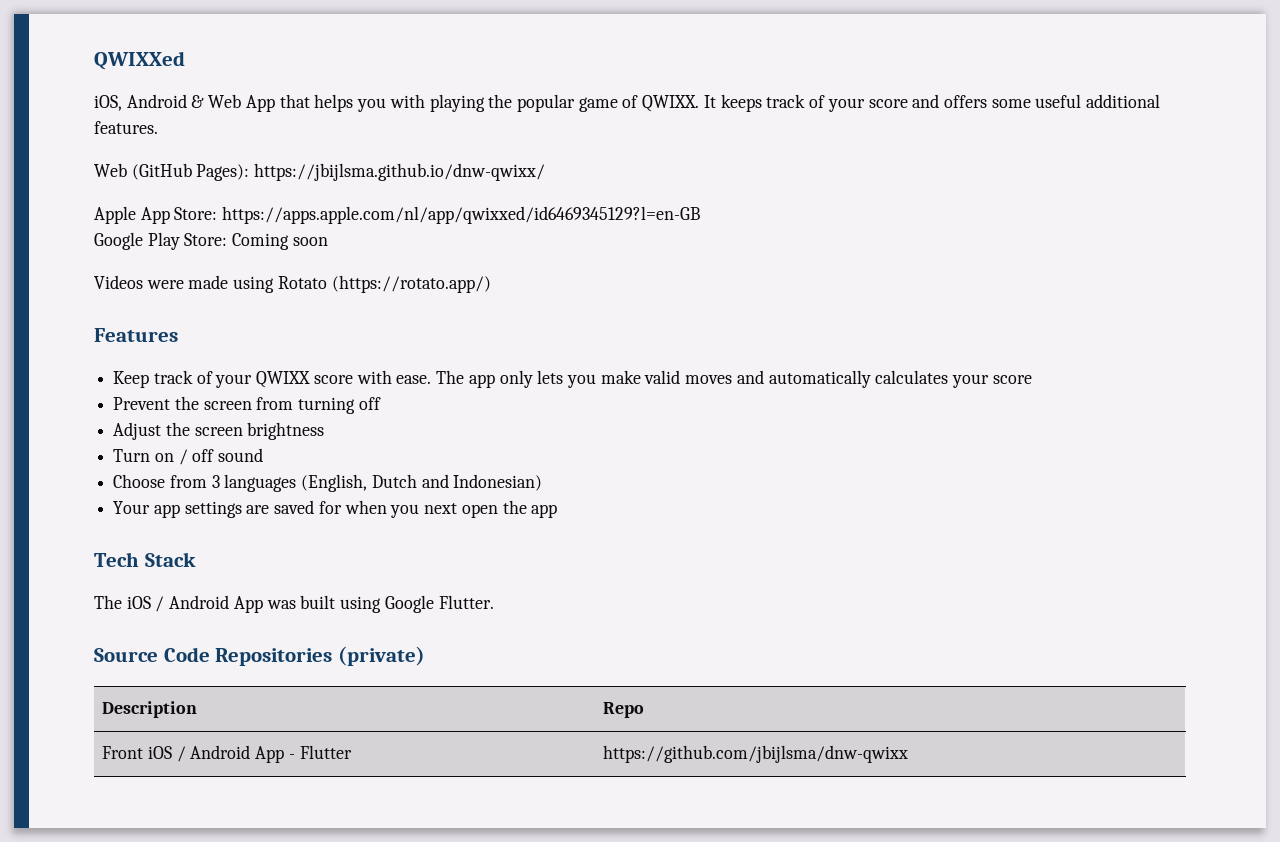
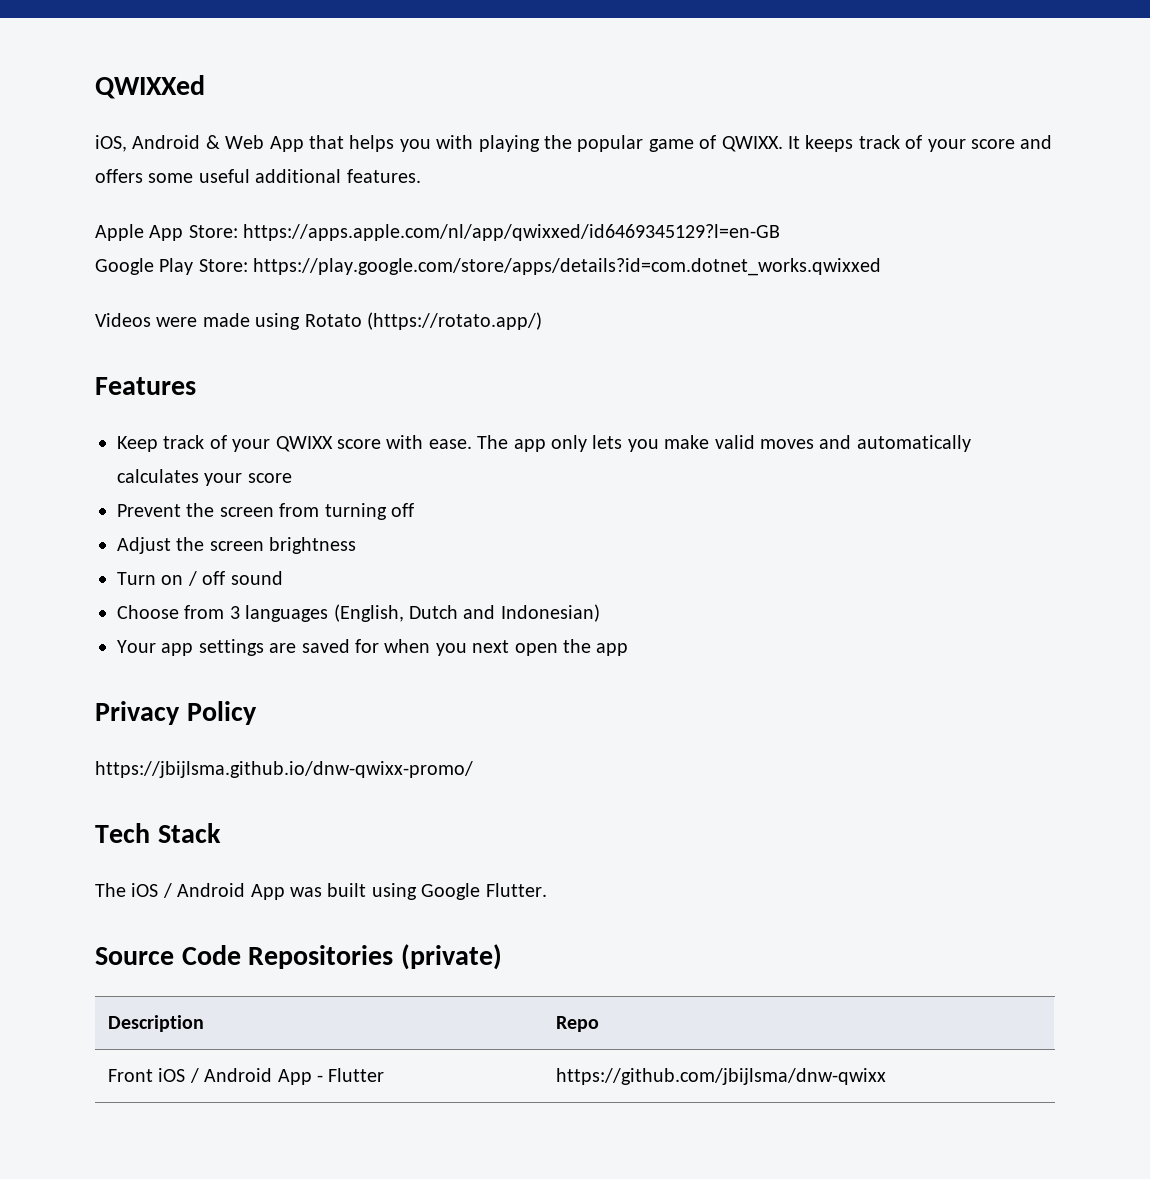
[94,163,546,181] // Web (GitHub Pages): https://jbijlsma.github.io/dnw-qwixx/ -> (421, 176) none
[232,233,328,250] Coming soon -> [253,258,882,276] https://play.google.com/store/apps/details?id=com.dotnet_works.qwixxed
(558, 511) none -> [95,701,257,725] [95,761,473,778] // Privacy Policy // https://jbijlsma.github.io/dnw-qwixx-promo/

